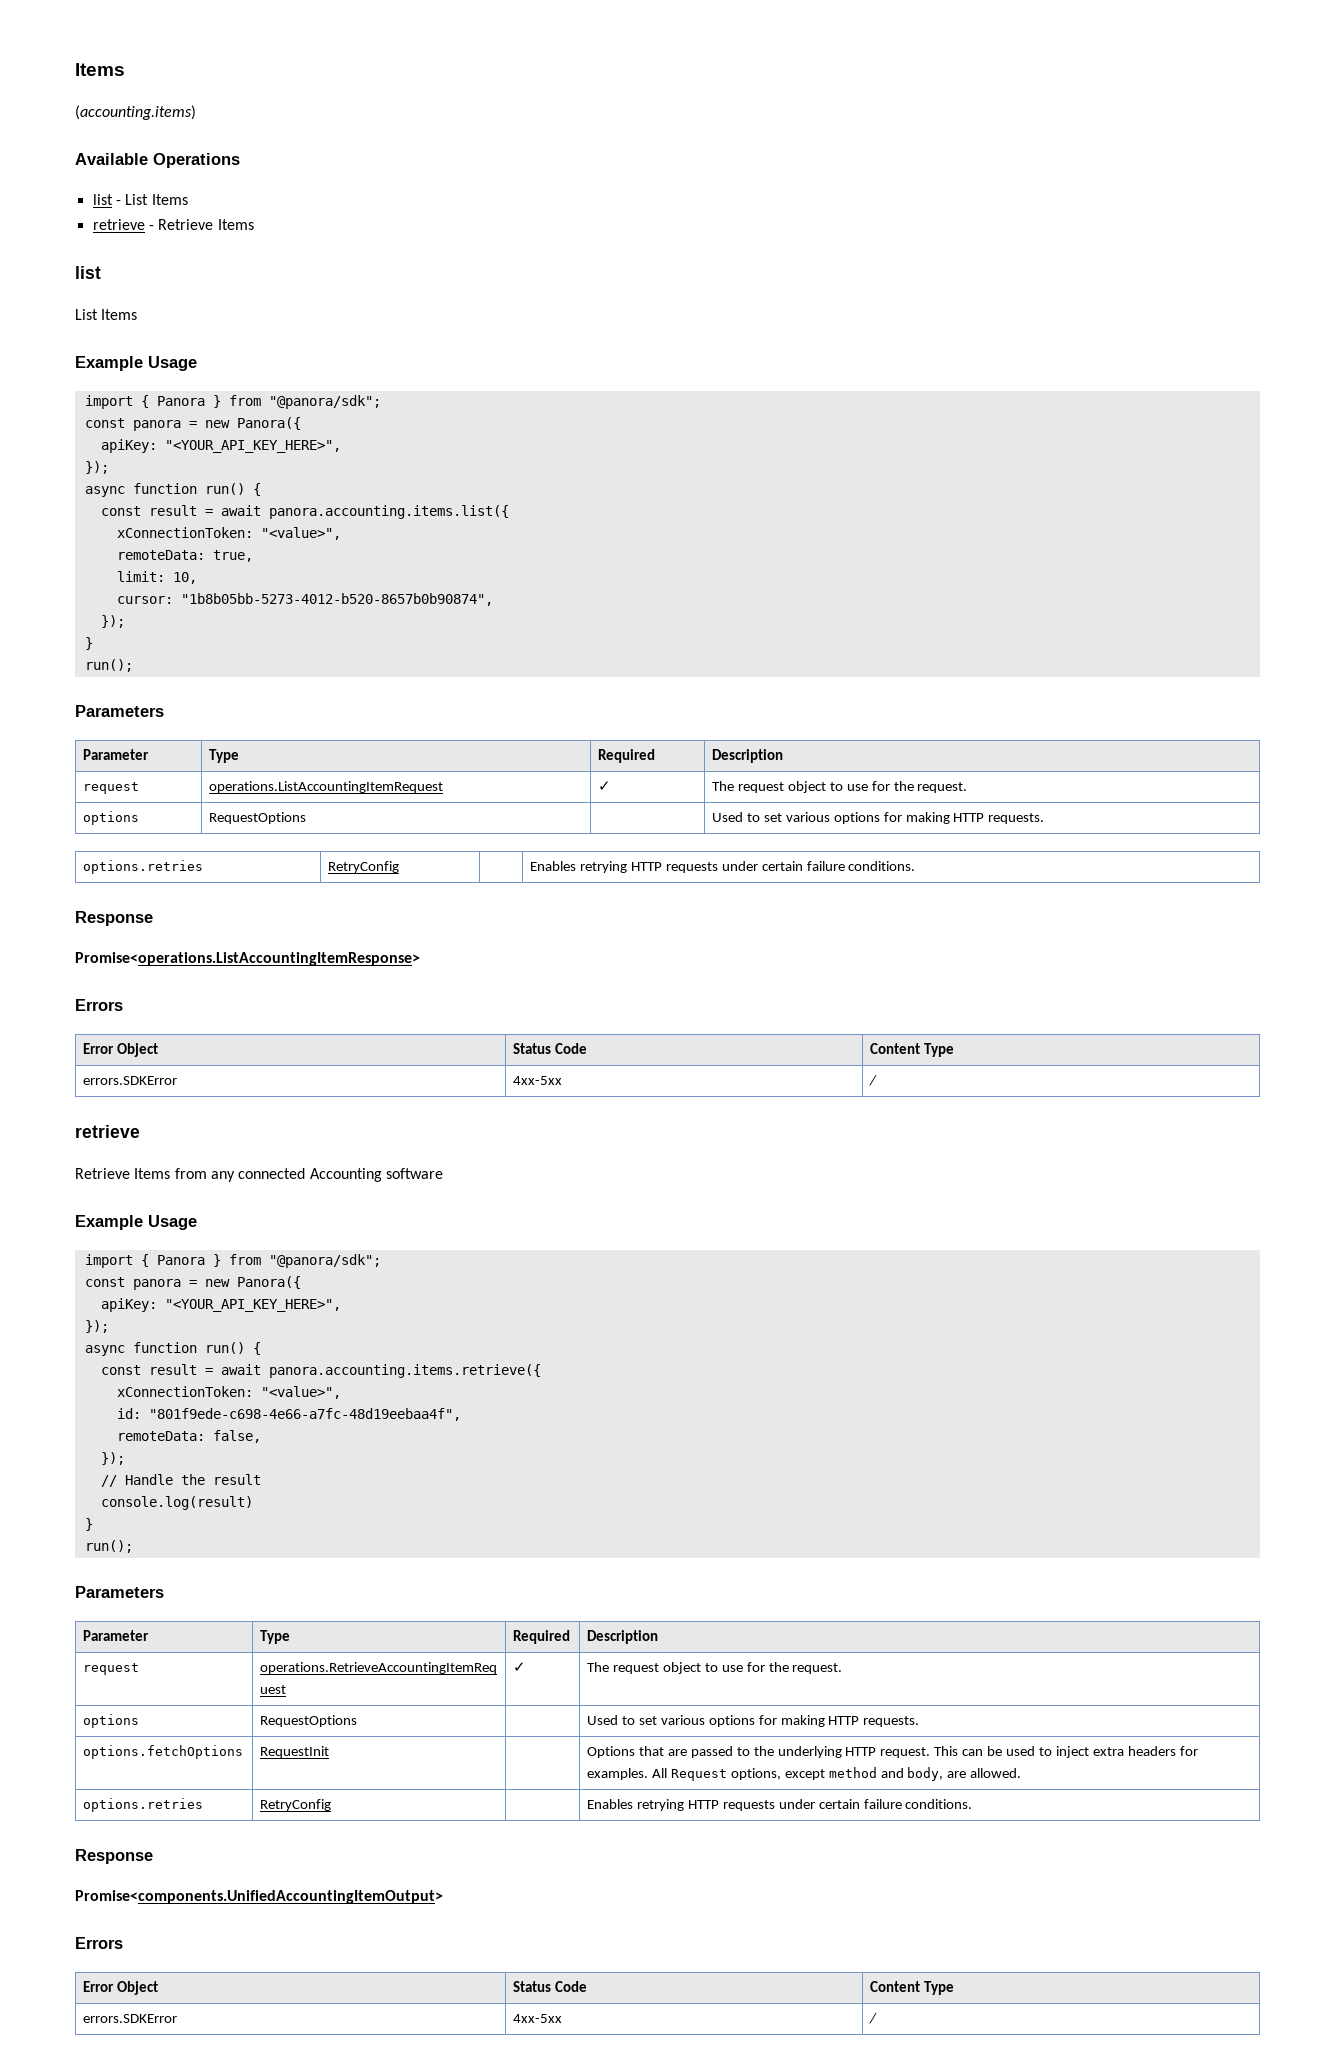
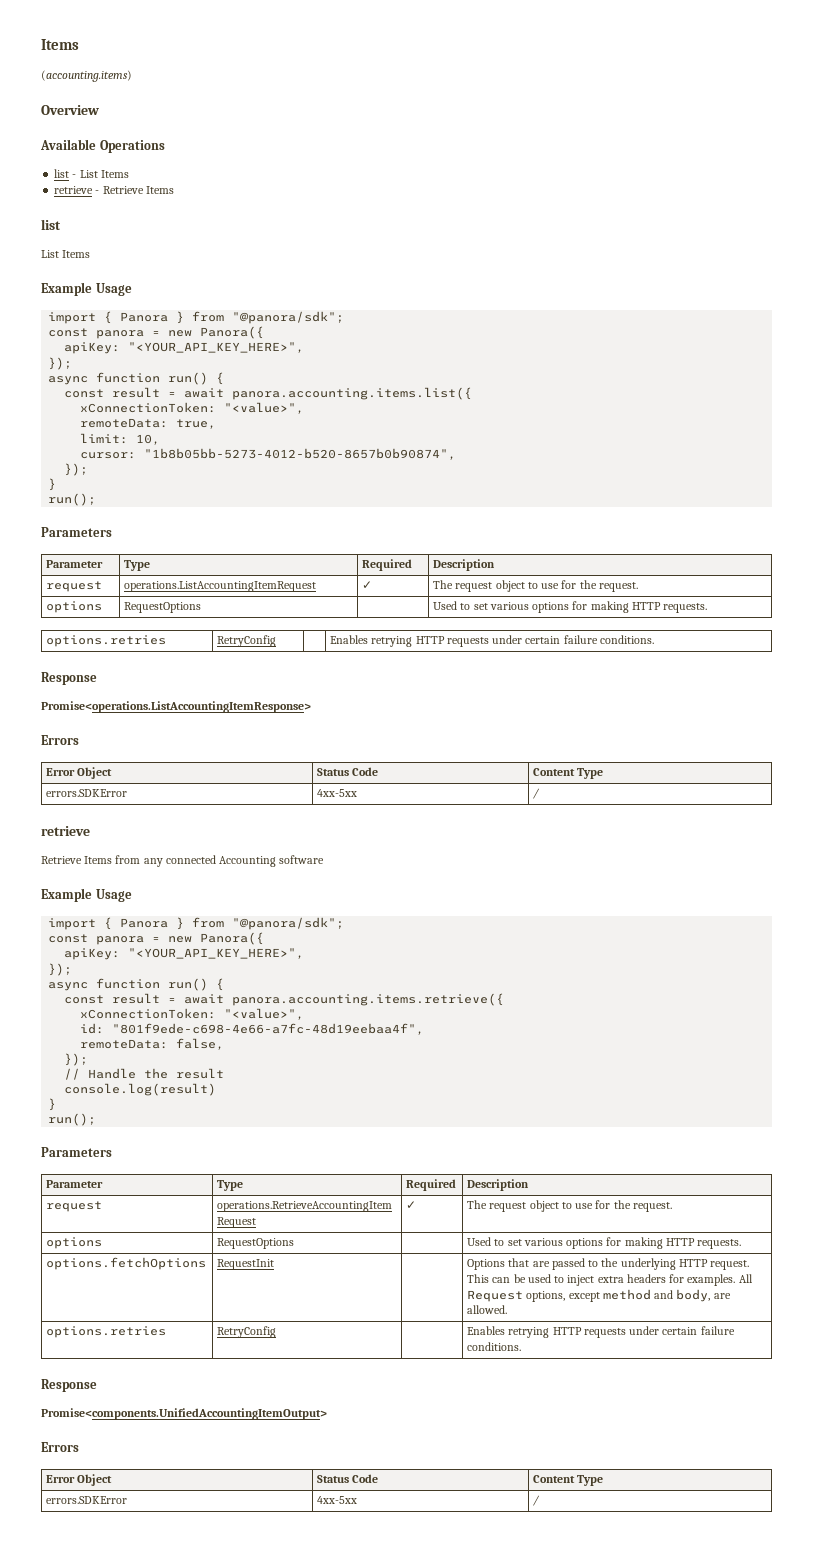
(196, 112) none -> [41,105,99,115] // Overview

